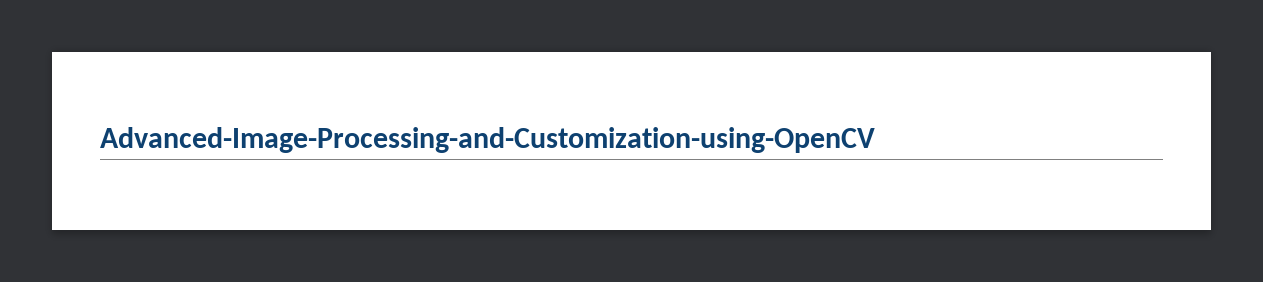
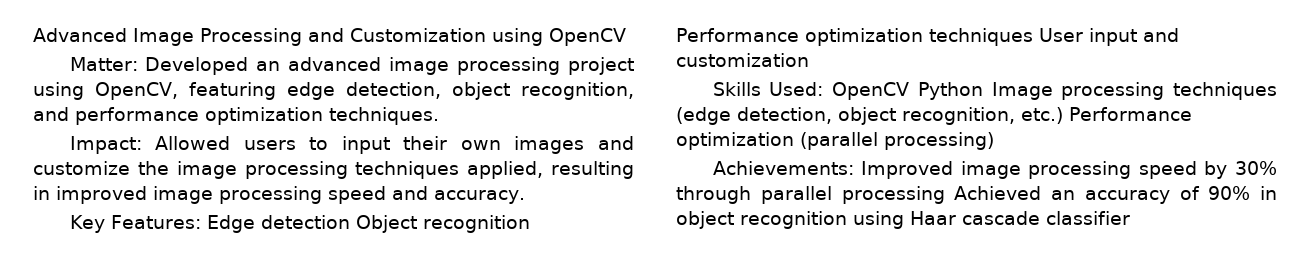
[100,127,875,153] Advanced-Image-Processing-and-Customization-using-OpenCV -> [33,28,626,46] [69,57,634,75] [33,82,634,100] [33,107,439,125] [69,136,635,154] [33,161,634,179] [33,186,525,204] [69,215,530,233] [676,28,1179,46] [676,53,809,67] [712,82,1277,100] [676,107,1192,125] [676,132,994,150] [712,161,1277,179] [676,186,1277,204] [676,211,1130,229] Advanced Image Processing and Customization using OpenCV // Matter: Developed an advanced image processing project using OpenCV, featuring edge detection, object recognition, and performance optimization techniques. // Impact: Allowed users to input their own images and customize the image processing techniques applied, resulting in improved image processing speed and accuracy. // Key Features: Edge detection Object recognition Performance optimization techniques User input and customization // Skills Used: OpenCV Python Image processing techniques (edge detection, object recognition, etc.) Performance optimization (parallel processing) // Achievements: Improved image processing speed by 30% through parallel processing Achieved an accuracy of 90% in object recognition using Haar cascade classifier

